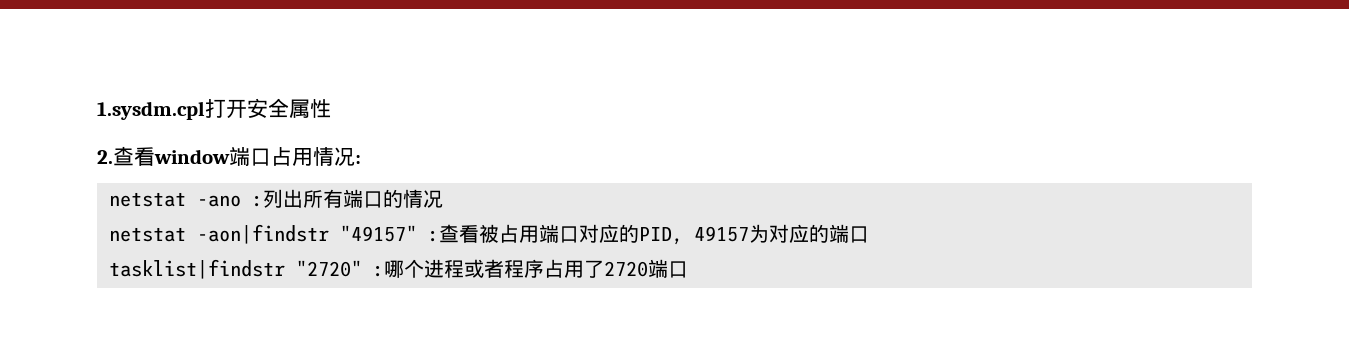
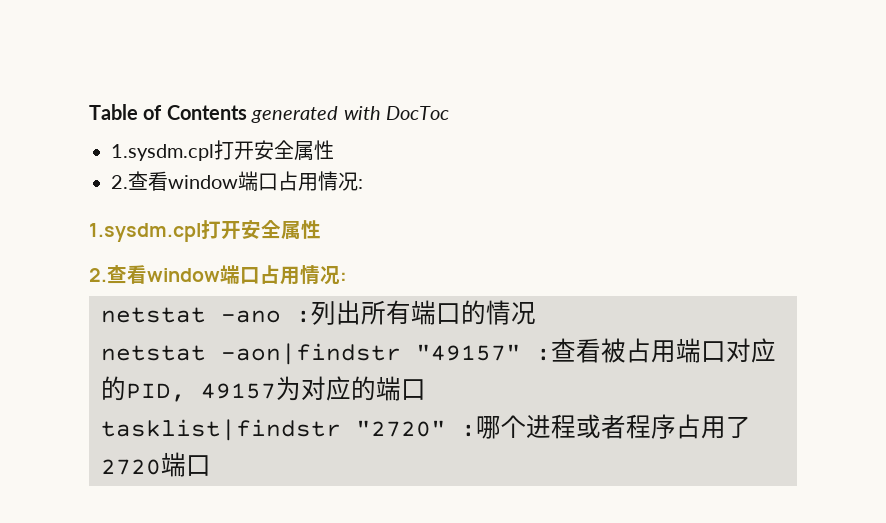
(97, 110) none -> [89,104,449,123] [111,140,334,161] [111,171,363,191] Table of Contents generated with DocToc // 1.sysdm.cpl打开安全属性 // 2.查看window端口占用情况: //

